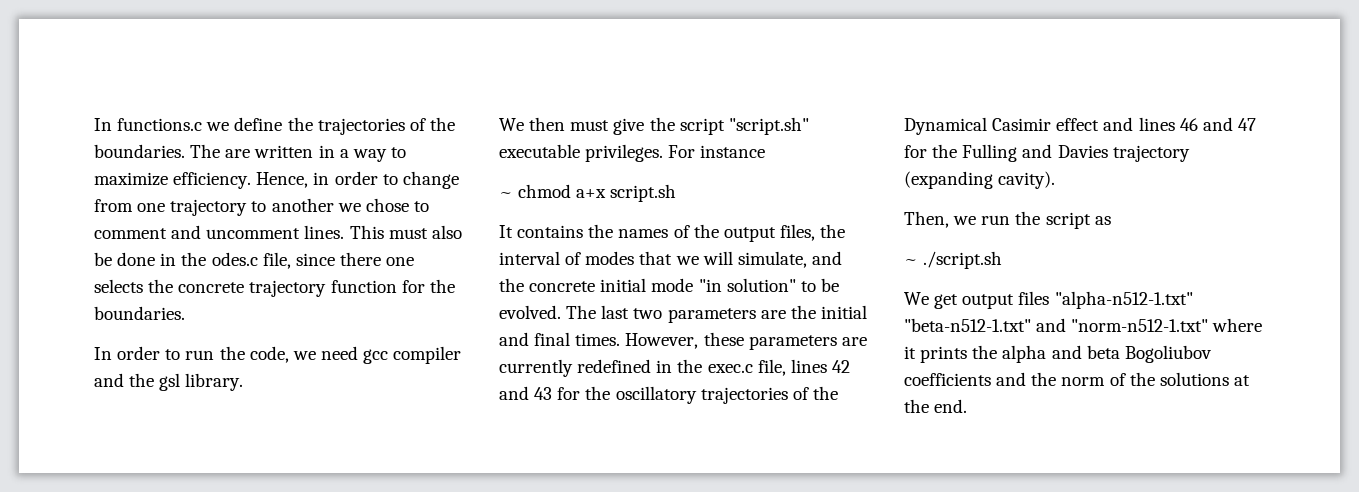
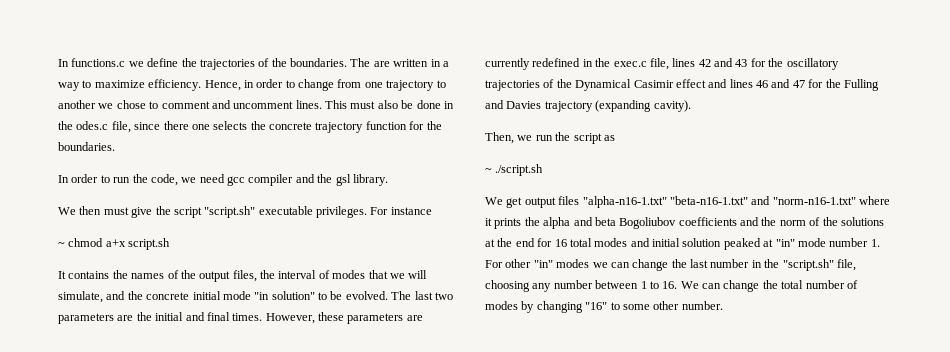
[1054,291,1193,309] [904,318,1209,332] "alpha-n512-1.txt" "beta-n512-1.txt" and "norm-n512-1.txt" -> [582,196,856,208] "alpha-n16-1.txt" "beta-n16-1.txt" and "norm-n16-1.txt"
[934,399,968,413] end. -> [515,238,880,250] [485,259,856,271] [485,280,858,292] [485,301,723,313] end for 16 total modes and initial solution peaked at "in" mode number 1. For other "in" modes we can change the last number in the "script.sh" file, choosing any number between 1 to 16. We can change the total number of modes by changing "16" to some other number.

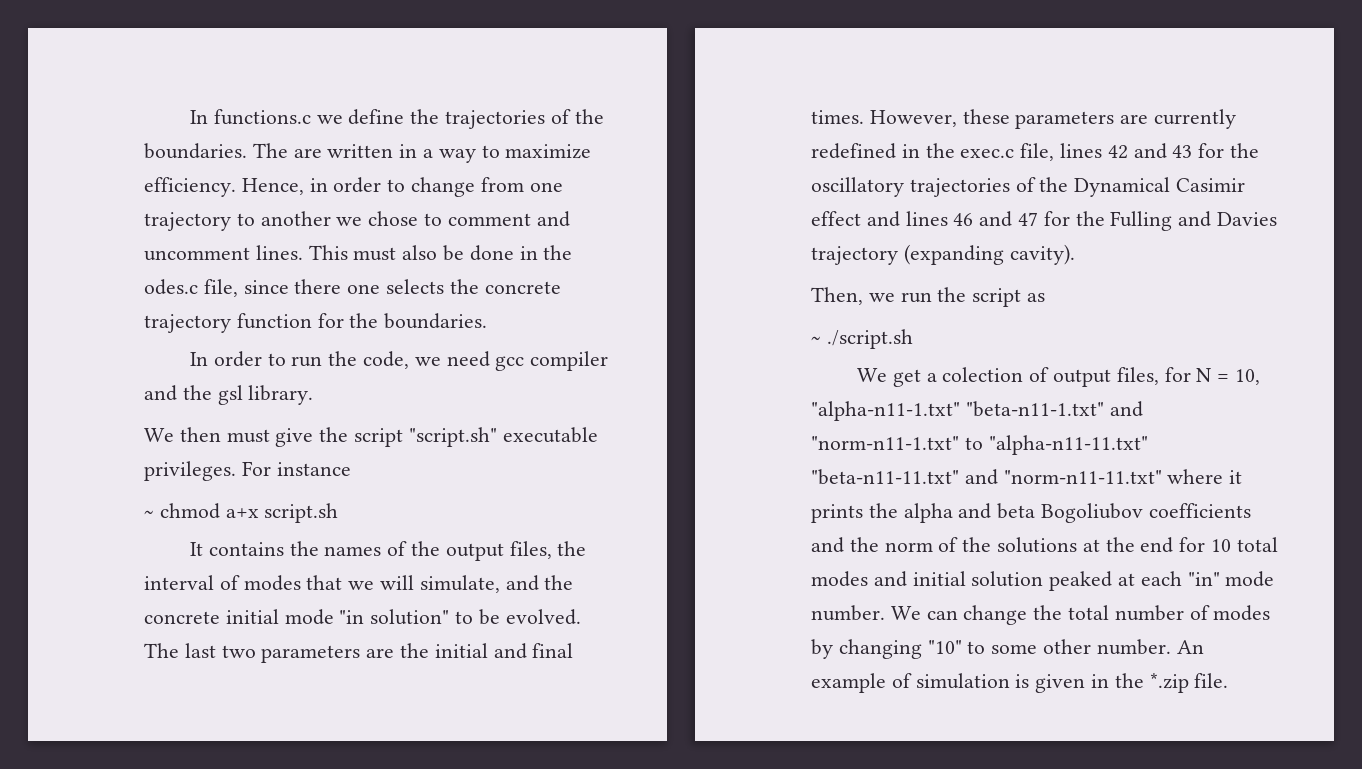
[524,196,856,208] output files "alpha-n16-1.txt" "beta-n16-1.txt" and "norm-n16-1.txt" -> [926,367,1261,387] [811,401,1143,421] [811,435,1148,455] [811,469,1162,485] a colection of output files, for N = 10, "alpha-n11-1.txt" "beta-n11-1.txt" and "norm-n11-1.txt" to "alpha-n11-11.txt" "beta-n11-11.txt" and "norm-n11-11.txt"
[554,239,567,247] 16 -> [1211,539,1232,552] 10
(774, 243) none -> [1140,571,1182,586] each
[829,238,880,247] [485,259,856,271] [485,280,678,292] number 1. For other "in" modes we can change the last number in the "script.sh" file, choosing any number between 1 to 16. -> [811,605,885,621] number.
[585,302,608,310] "16" -> [927,640,962,654] "10"
(723, 305) none -> [1176,640,1204,654] [811,673,1229,693] An example of simulation is given in the *.zip file.

